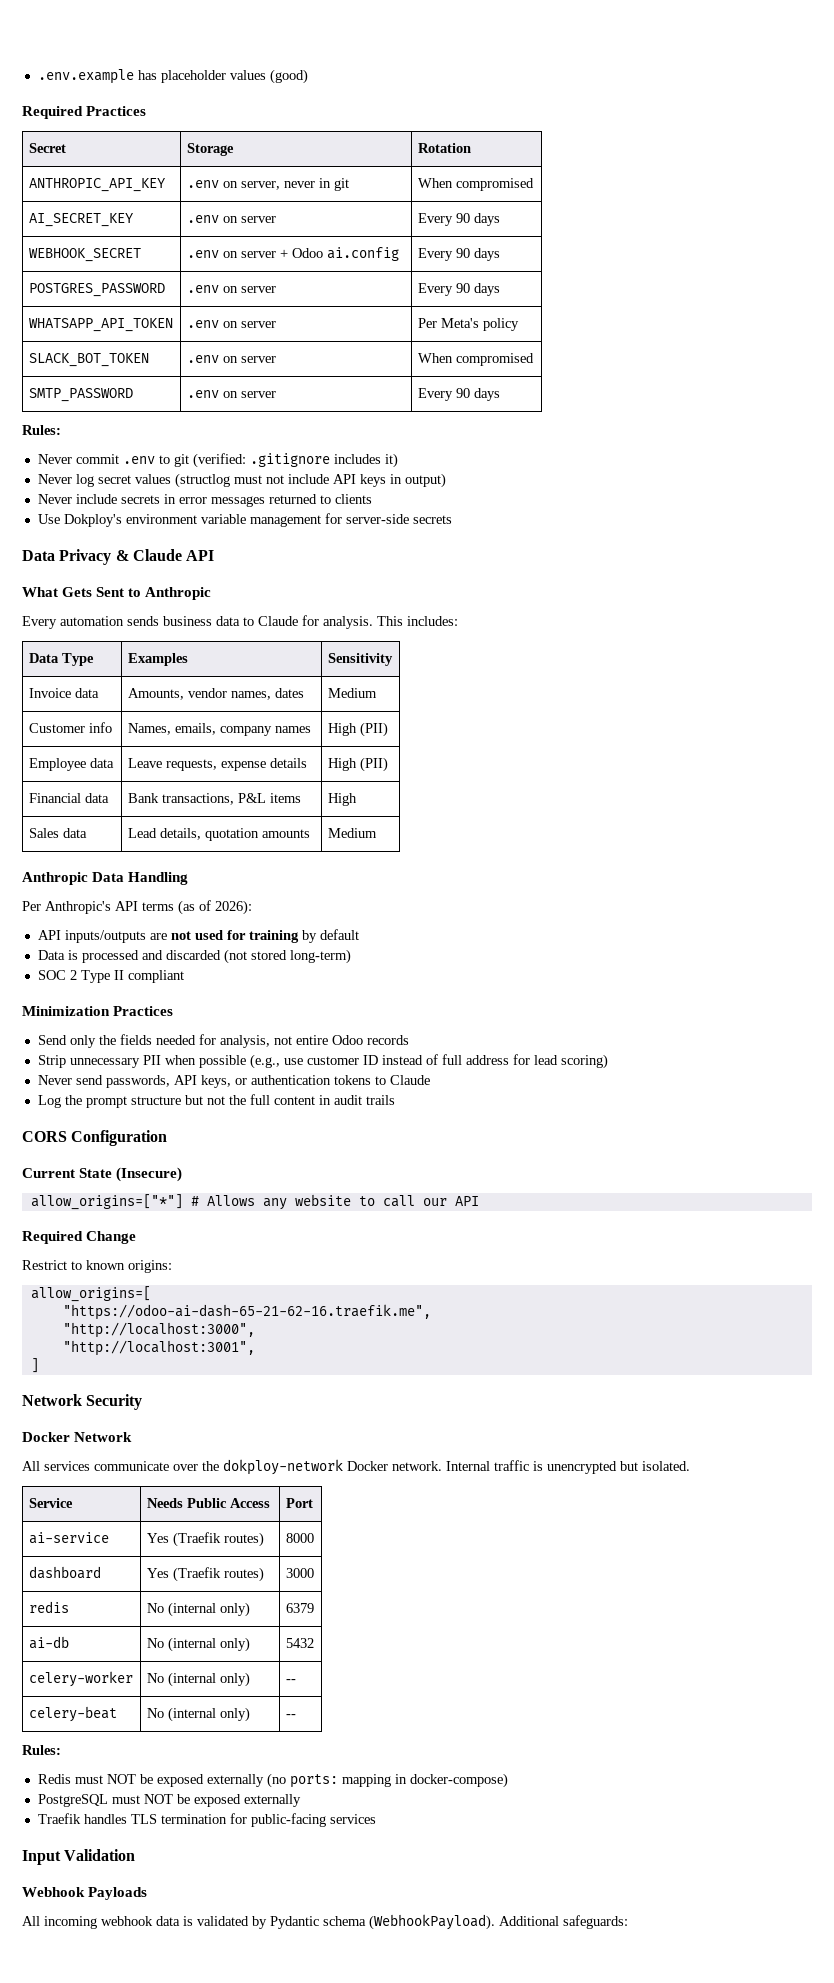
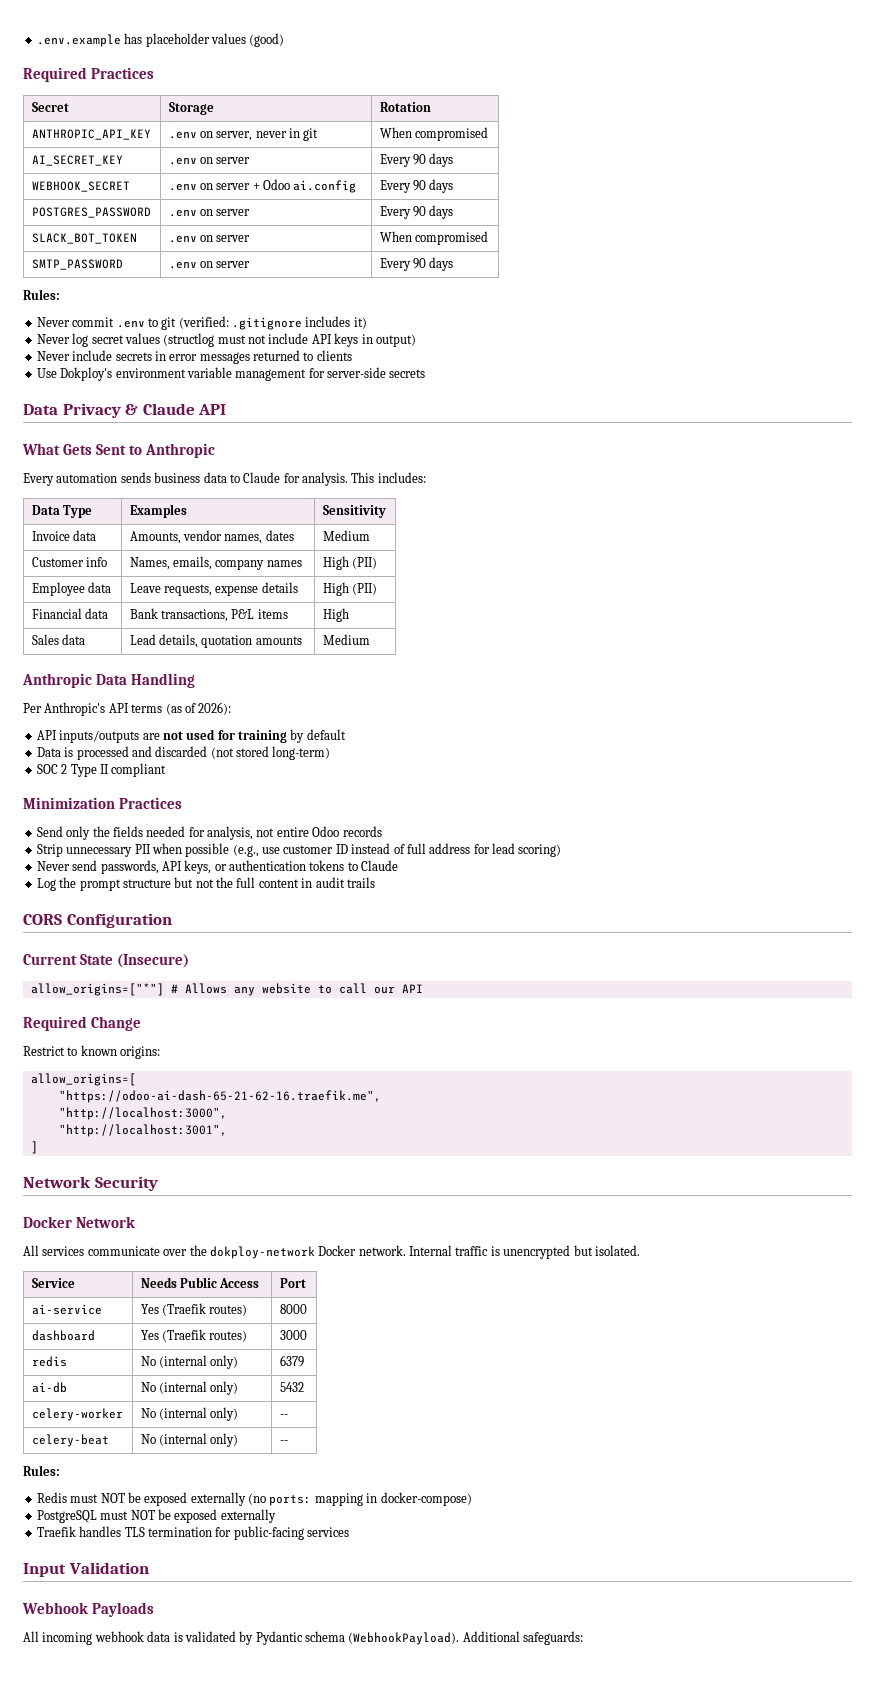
[28,318,173,332] [186,320,276,328] [417,318,519,331] // WHATSAPP_API_TOKEN | .env on server | Per Meta's policy -> (454, 212) none

